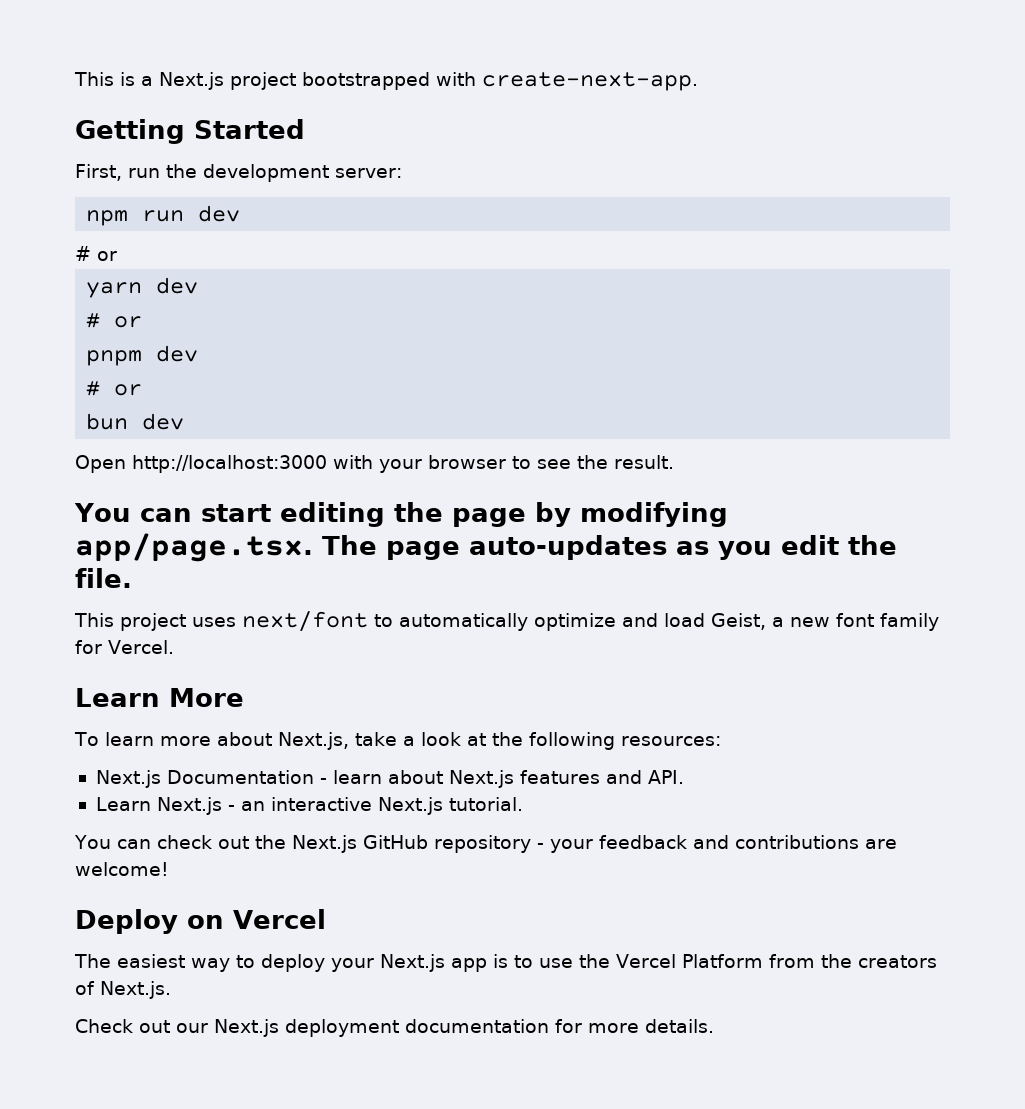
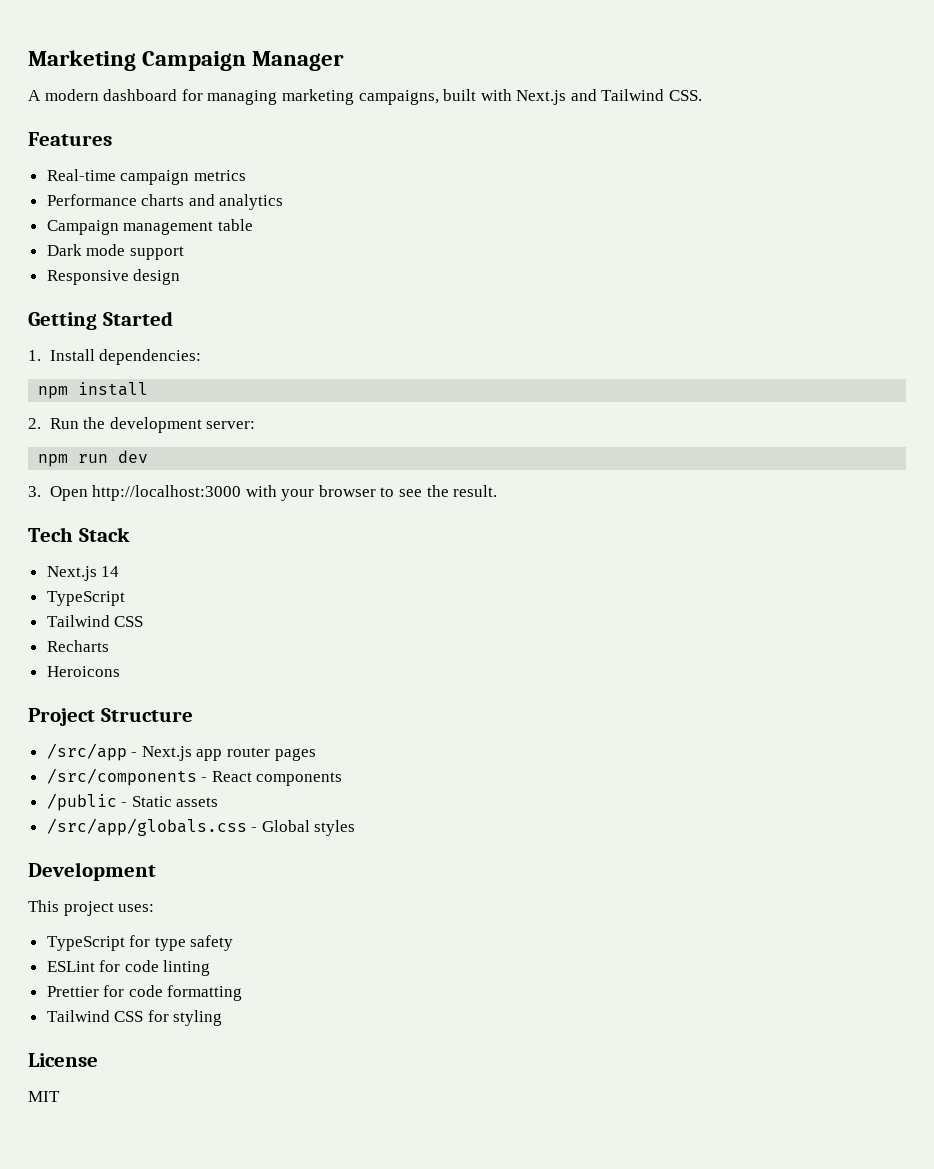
[74,72,698,91] [75,119,305,144] [75,164,160,181] This is a Next.js project bootstrapped with create-next-app. // Getting Started // First, run -> [28,50,345,71] [28,89,703,105] [28,132,112,146] [46,169,246,185] [46,194,284,210] [46,219,253,235] [46,244,184,260] [46,269,181,285] [28,311,173,330] [28,349,202,365] [38,382,149,399] [28,418,79,429] Marketing Campaign Manager // A modern dashboard for managing marketing campaigns, built with Next.js and Tailwind CSS. // Features // Real-time campaign metrics // Performance charts and analytics // Campaign management table // Dark mode support // Responsive design // Getting Started // 1. Install dependencies: // npm install // 2. Run
[75,246,117,261] [86,277,199,298] [86,313,143,328] [86,345,199,366] [86,381,143,396] [86,413,185,430] # or // yarn dev // # or // pnpm dev // # or // bun dev // -> [28,486,41,497] 3.
[74,502,728,527] [75,533,897,562] [75,568,132,588] [74,611,939,632] [75,640,174,654] [75,688,244,707] [74,732,721,750] [95,770,684,788] [95,797,523,815] [74,835,897,853] [75,862,169,876] [75,909,326,934] [74,954,937,972] [75,981,171,999] [75,1019,714,1037] You can start editing the page by modifying app/page.tsx. The page auto-updates as you edit the file. // This project uses next/font to automatically optimize and load Geist, a new font family for Vercel. // Learn More // To learn more about Next.js, take a look at the following resources: // Next.js Documentation - learn about Next.js features and API. // Learn Next.js - an interactive Next.js tutorial. // You can check out the Next.js GitHub repository - your feedback and contributions are welcome! // Deploy on Vercel // The easiest way to deploy your Next.js app is to use the Vercel Platform from the creators of Next.js. // Check out our Next.js deployment documentation for more details. -> [28,527,130,542] [46,566,120,581] [46,591,125,606] [46,615,144,627] [46,640,109,652] [46,666,120,677] [28,708,193,726] [46,743,316,761] [46,768,343,786] [46,793,219,811] [46,818,356,836] [28,862,156,881] [28,900,155,916] [46,935,234,951] [46,960,211,976] [46,985,243,1001] [46,1010,223,1026] [28,1053,98,1067] [28,1091,60,1102] Tech Stack // Next.js 14 // TypeScript // Tailwind CSS // Recharts // Heroicons // Project Structure // /src/app - Next.js app router pages // /src/components - React components // /public - Static assets // /src/app/globals.css - Global styles // Development // This project uses: // TypeScript for type safety // ESLint for code linting // Prettier for code formatting // Tailwind CSS for styling // License // MIT

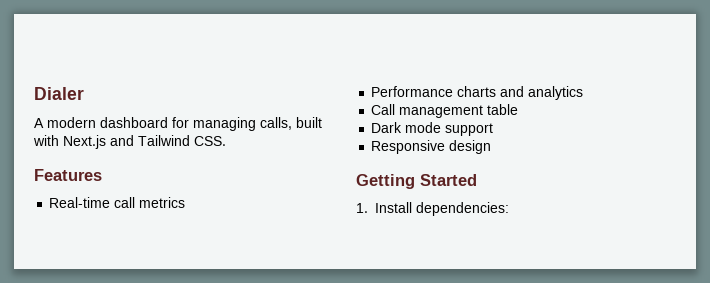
[28,50,345,71] Marketing Campaign Manager -> [34,87,84,100] Dialer
[281,89,439,105] marketing campaigns, -> [260,117,292,130] calls,
[120,170,190,185] campaign -> [114,197,136,208] call
[46,220,119,235] Campaign -> [371,104,396,115] Call
[38,382,149,399] [28,417,256,433] [38,450,149,467] [28,485,498,501] [28,527,130,542] [46,566,120,581] [46,591,125,606] [46,615,144,627] [46,640,109,652] [46,666,120,677] [28,708,193,726] [46,743,316,761] [46,768,343,786] [46,793,219,811] [46,818,356,836] [28,862,156,881] [28,900,155,916] [46,935,234,951] [46,960,211,976] [46,985,243,1001] [46,1010,223,1026] [28,1053,98,1067] [28,1091,60,1102] // npm install // 2. Run the development server: // npm run dev // 3. Open http://localhost:3000 with your browser to see the result. // Tech Stack // Next.js 14 // TypeScript // Tailwind CSS // Recharts // Heroicons // Project Structure // /src/app - Next.js app router pages // /src/components - React components // /public - Static assets // /src/app/globals.css - Global styles // Development // This project uses: // TypeScript for type safety // ESLint for code linting // Prettier for code formatting // Tailwind CSS for styling // License // MIT -> (509, 209) none

